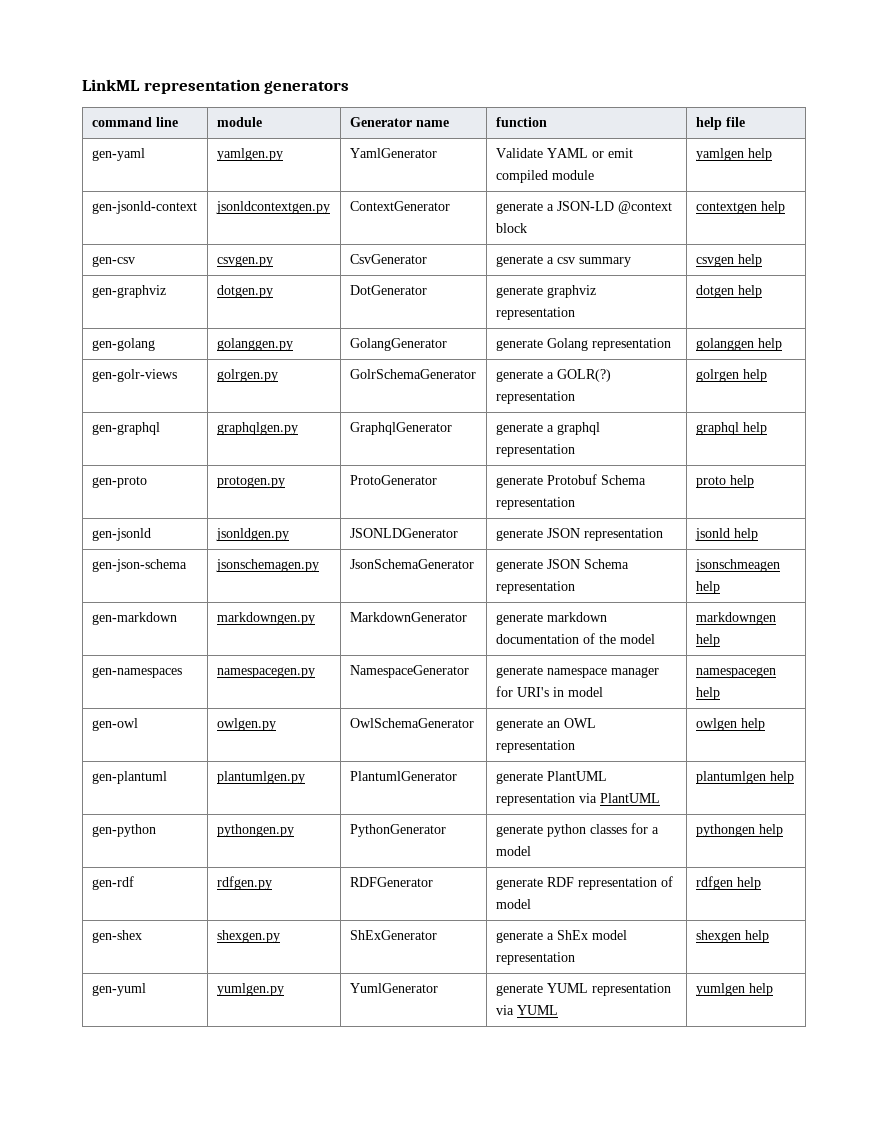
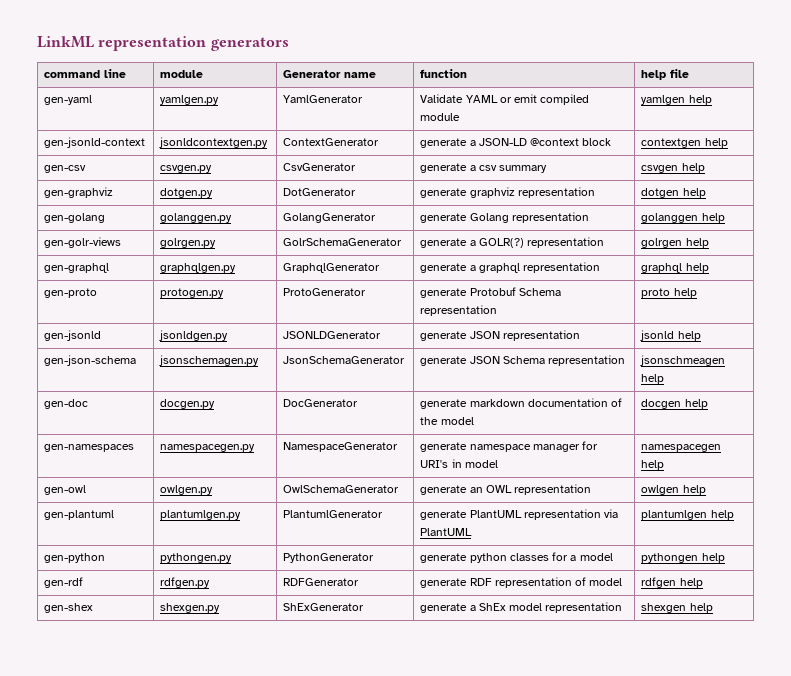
[91,612,177,625] [216,612,315,625] [349,612,467,622] gen-markdown | markdowngen.py | MarkdownGenerator -> [44,399,89,409] [160,399,216,409] [283,399,359,407] gen-doc | docgen.py | DocGenerator
[695,612,776,625] markdowngen -> [641,399,682,409] docgen
[91,983,146,996] [216,983,284,996] [349,983,438,993] [495,983,671,996] [495,1005,558,1015] [695,983,773,996] // gen-yuml | yumlgen.py | YumlGenerator | generate YUML representation via YUML | yumlgen help -> (713, 608) none

